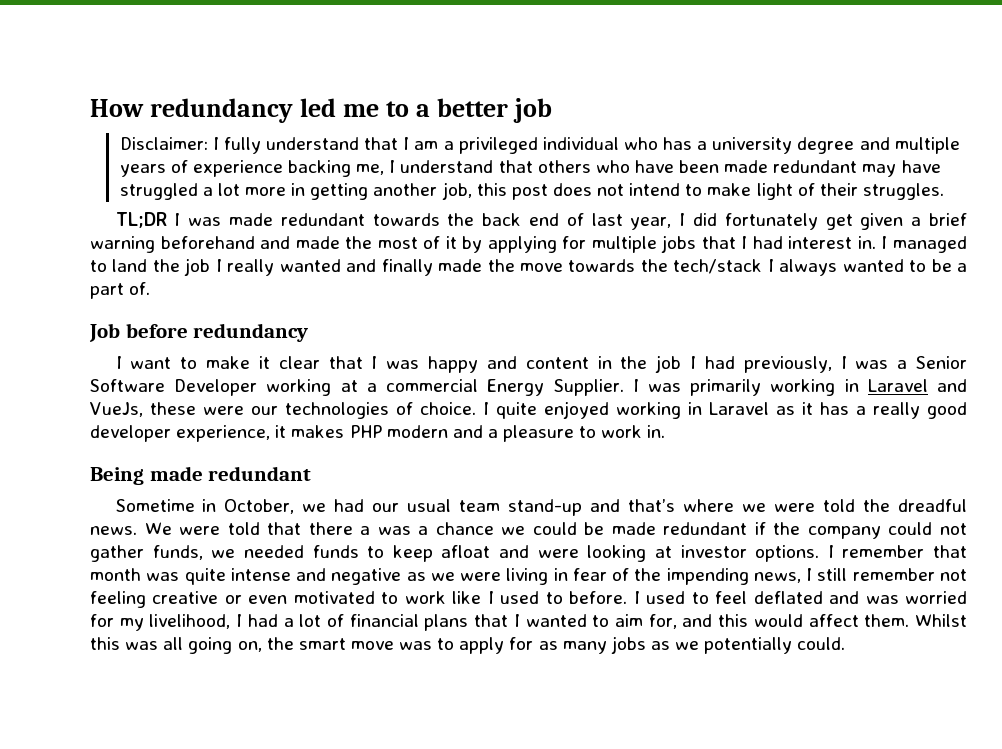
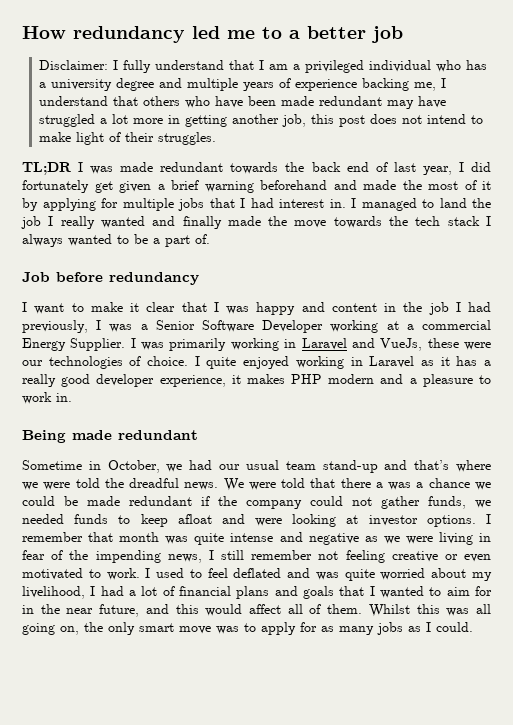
[673,259,763,274] tech/stack -> [415,216,480,226] tech stack
[404,591,628,604] work like I used to before. -> [106,568,140,580] work.
[905,591,968,604] [90,614,114,627] worried for -> [344,568,467,581] quite worried about
(469, 622) none -> [274,586,334,599] and goals
[648,614,677,629] for, -> [474,586,492,596] [22,604,140,617] for in the near future,
(859, 620) none -> [287,604,322,614] all of
(294, 643) none -> [108,622,135,635] only
[675,637,793,654] we potentially -> [426,622,431,632] I

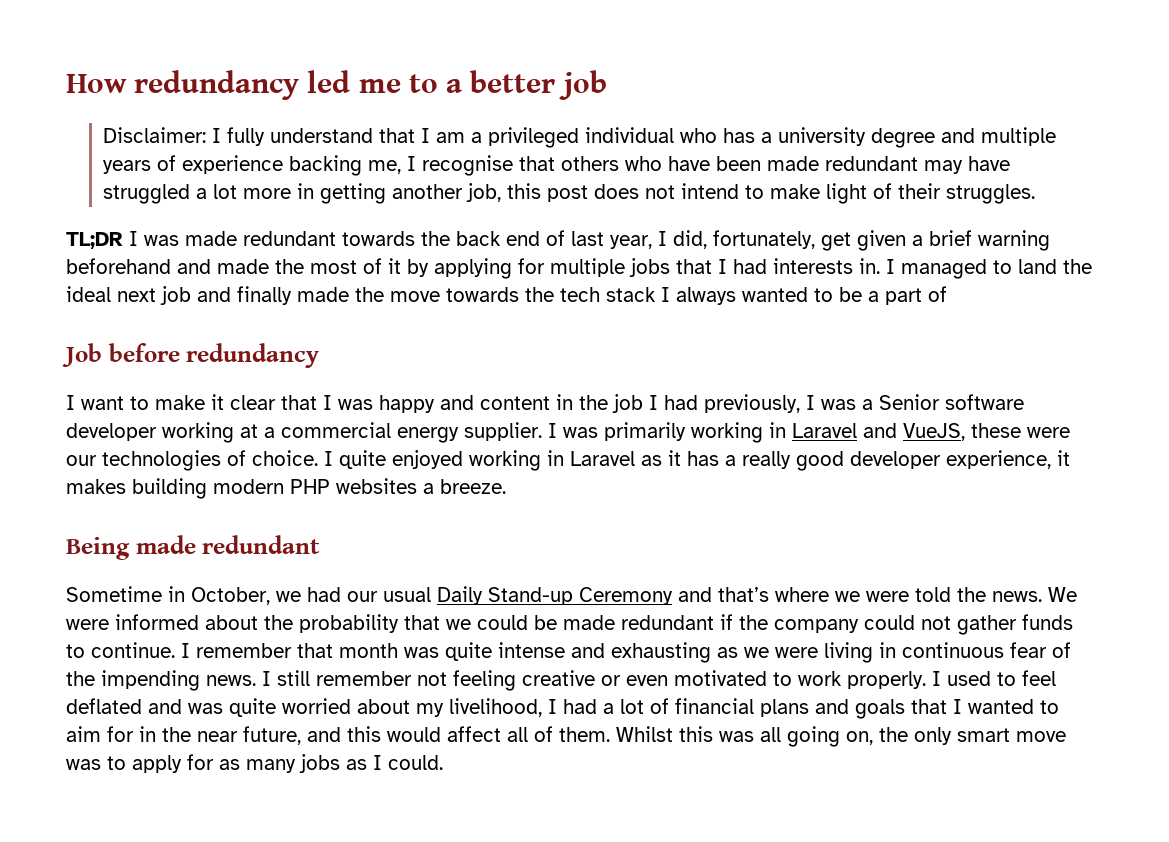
[39,96,109,106] understand -> [422,155,514,176] recognise
[471,162,492,172] [22,180,89,193] did fortunately -> [673,230,815,249] did, fortunately,
[279,199,324,208] interest -> [773,258,853,274] interests
[21,216,145,229] job I really wanted -> [66,286,191,305] ideal next job
[195,234,210,244] of. -> [928,286,947,302] of
[202,320,324,333] Software Developer -> [945,394,1024,410] [66,423,157,441] software developer
[22,338,126,351] Energy Supplier. -> [397,422,542,443] energy supplier.
[380,338,423,351] VueJs, -> [903,423,965,441] VueJS,
[291,374,492,387] [22,392,72,404] PHP modern and a pleasure to work in. -> [132,478,506,499] building modern PHP websites a breeze.
[285,460,378,473] team stand-up -> [437,586,673,605] Daily Stand-up Ceremony
[129,478,180,488] dreadful -> (986, 594) none
[281,478,470,490] told that there a was a chance -> [115,614,440,633] informed about the probability that
[428,496,491,509] [22,514,476,527] funds, we needed funds to keep afloat and were looking at investor options. -> [1022,614,1073,630] [66,642,175,658] funds to continue.
[308,533,359,545] negative -> [611,642,711,663] exhausting
(491, 537) none -> [902,642,1004,658] continuous
[167,554,202,563] news, -> [206,675,256,686] news.
[106,568,140,580] work. -> [798,671,926,689] work properly.

